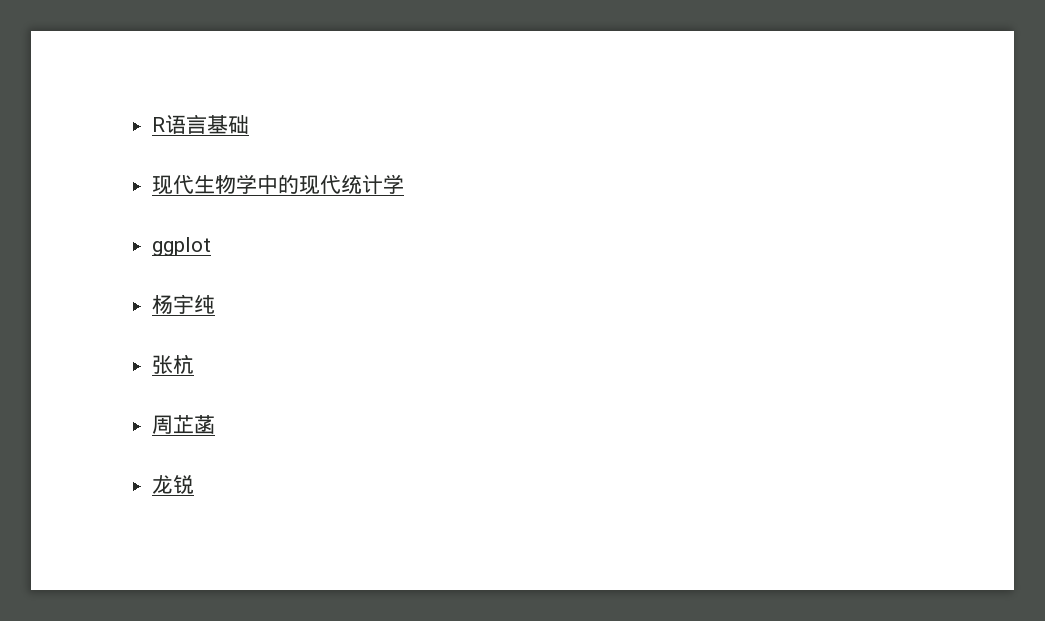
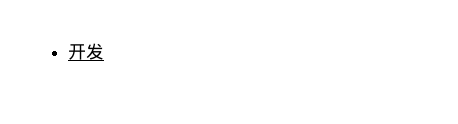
[152,114,250,134] [152,174,405,195] [152,237,212,256] [152,294,216,314] [152,354,195,374] [152,415,216,434] [152,475,195,494] R语言基础 // 现代生物学中的现代统计学 // ggplot // 杨宇纯 // 张杭 // 周芷菡 // 龙锐 -> [68,43,105,60] 开发

